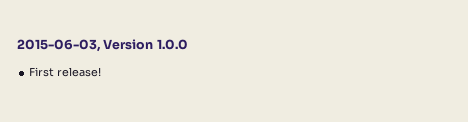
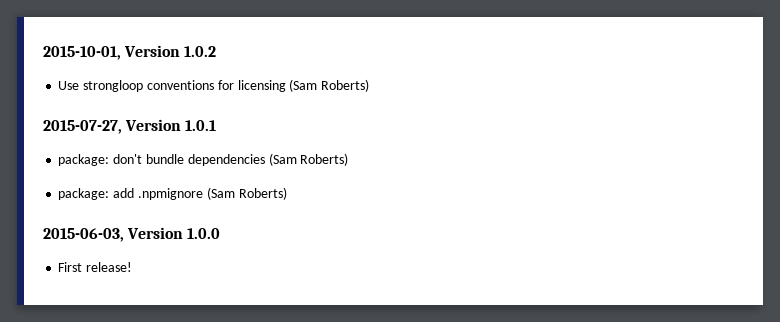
(17, 45) none -> [43,45,217,60] [58,79,370,92] [43,119,217,134] [58,153,349,166] [58,187,287,200] 2015-10-01, Version 1.0.2 // Use strongloop conventions for licensing (Sam Roberts) // 2015-07-27, Version 1.0.1 // package: don't bundle dependencies (Sam Roberts) // package: add .npmignore (Sam Roberts) //

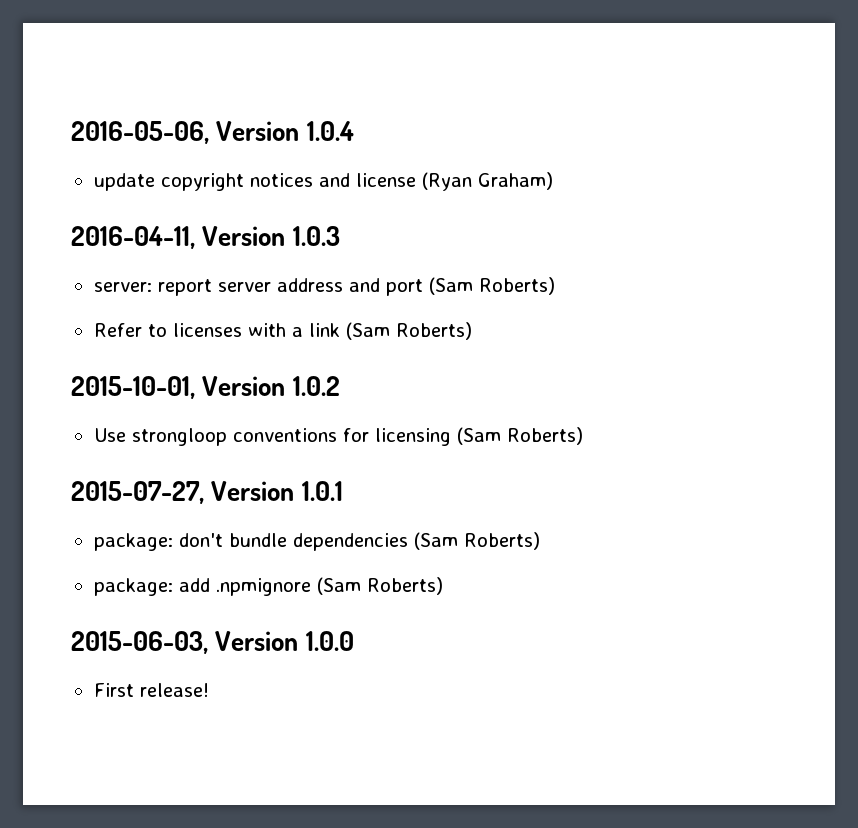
(43, 53) none -> [71,121,354,144] [93,172,553,191] [71,226,340,249] [93,277,555,296] [93,322,472,340] 2016-05-06, Version 1.0.4 // update copyright notices and license (Ryan Graham) // 2016-04-11, Version 1.0.3 // server: report server address and port (Sam Roberts) // Refer to licenses with a link (Sam Roberts) //

